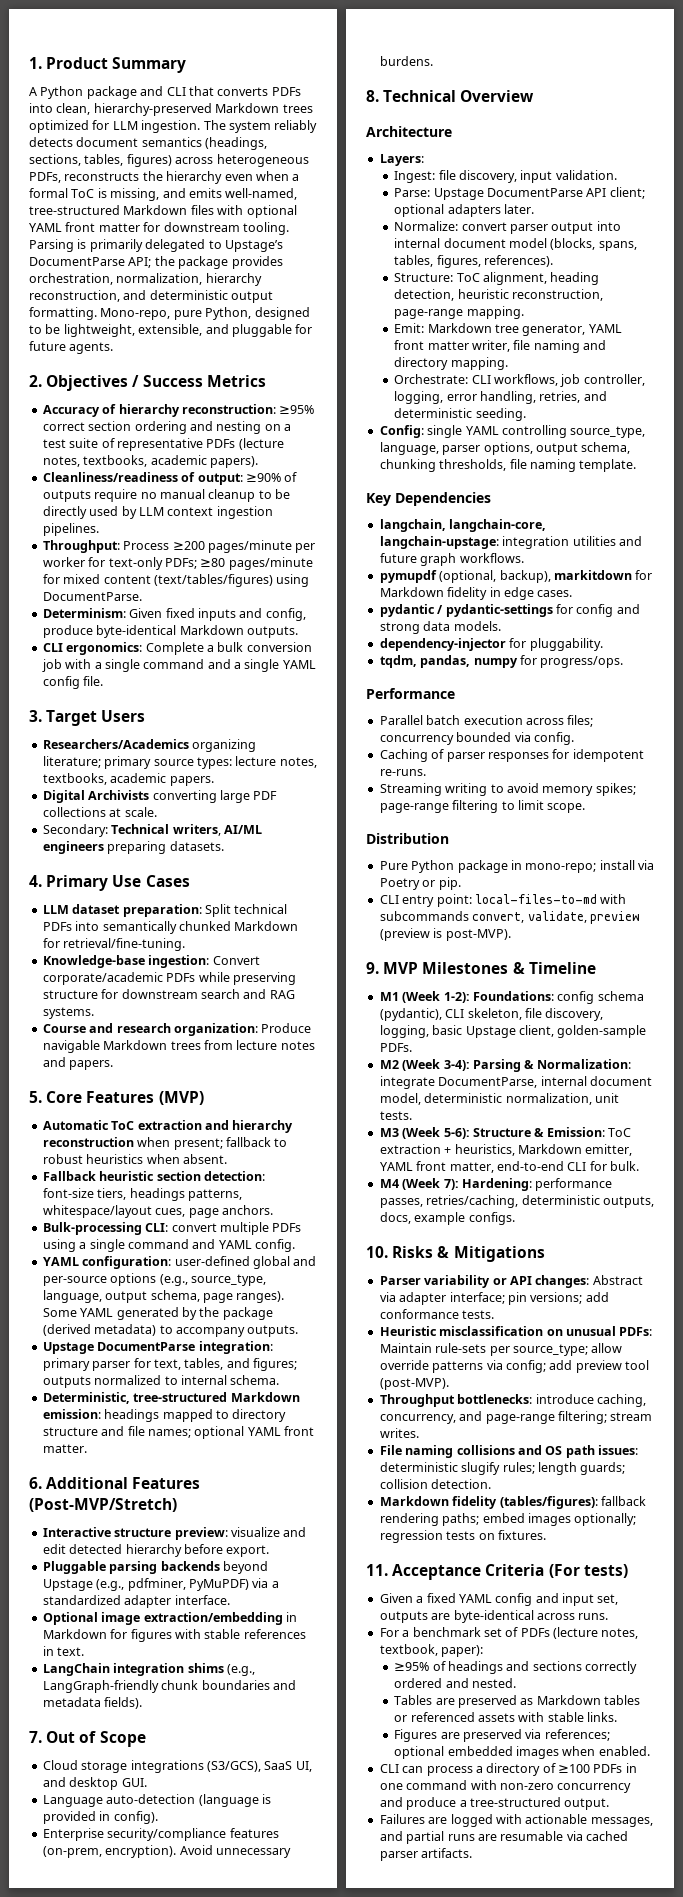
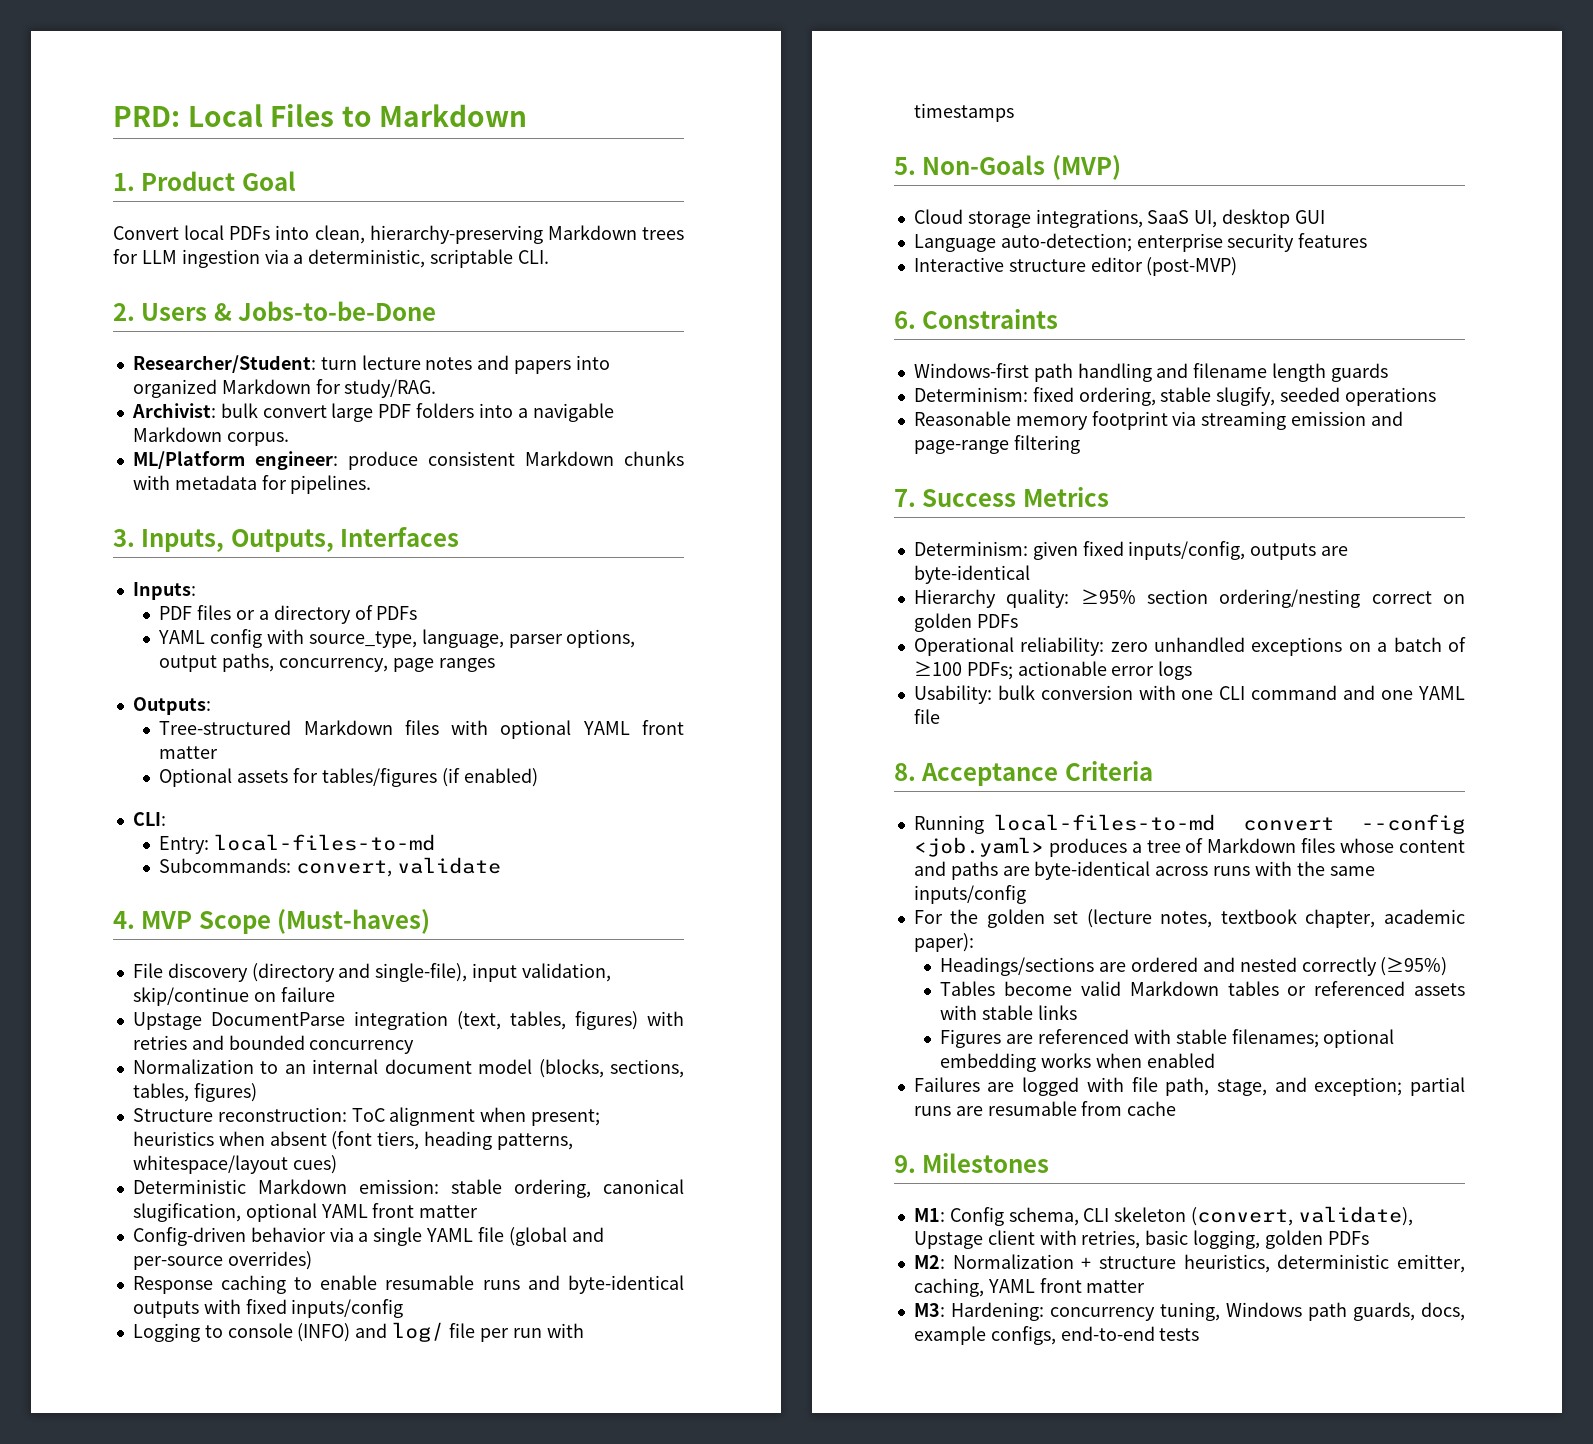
[29,57,187,73] [29,86,269,99] 1. Product Summary // A Python package and CLI that converts -> [113,104,528,127] [113,171,296,191] [113,225,225,240] PRD: Local Files to Markdown // 1. Product Goal // Convert local
[93,103,313,116] [29,120,89,133] hierarchy-preserved Markdown trees optimized -> [369,225,684,244] hierarchy-preserving Markdown trees
[141,120,318,133] [29,137,268,150] [29,154,309,167] [29,171,300,184] [29,188,298,201] [29,205,120,215] ingestion. The system reliably detects document semantics (headings, sections, tables, figures) across heterogeneous PDFs, reconstructs the hierarchy even when a formal ToC is missing, and emits well-named, tree-structured -> [181,249,550,268] [113,301,437,321] [132,355,610,374] [132,379,437,398] [131,403,614,422] [132,427,289,446] [132,451,685,470] [132,475,372,494] [113,527,460,552] [132,582,196,600] [159,605,418,624] [158,629,636,648] [159,653,495,672] [132,697,211,715] [159,720,292,735] ingestion via a deterministic, scriptable CLI. // 2. Users & Jobs-to-be-Done // Researcher/Student: turn lecture notes and papers into organized Markdown for study/RAG. // Archivist: bulk convert large PDF folders into a navigable Markdown corpus. // ML/Platform engineer: produce consistent Markdown chunks with metadata for pipelines. // 3. Inputs, Outputs, Interfaces // Inputs: // PDF files or a directory of PDFs // YAML config with source_type, language, parser options, output paths, concurrency, page ranges // Outputs: // Tree-structured
[143,222,289,235] [29,239,283,252] [29,256,283,269] [29,273,262,286] [29,290,274,303] [29,307,310,320] [29,324,313,337] [29,341,114,354] [29,375,266,391] [42,404,315,417] [42,421,291,434] [42,438,284,451] [42,455,258,468] [42,472,298,485] [42,489,290,502] [42,506,273,519] [42,523,99,536] [42,540,316,553] [42,557,313,570] [42,574,310,587] [42,592,142,601] [42,608,306,621] [42,625,298,638] [42,642,312,655] [41,659,316,672] [42,676,104,689] [29,710,146,726] [42,739,257,752] [42,756,317,769] [42,773,214,786] [42,790,278,803] [42,807,157,817] [42,824,262,837] [42,841,224,854] [29,875,190,891] [42,904,288,917] [42,921,299,934] [42,938,186,951] [42,955,260,968] [42,972,296,985] [42,989,295,999] [42,1007,94,1019] [42,1023,312,1036] [42,1040,315,1053] [42,1057,114,1070] [29,1091,204,1105] [42,1120,294,1133] [42,1137,288,1150] [42,1154,227,1164] [42,1171,265,1181] [42,1188,242,1201] [42,1205,273,1218] [42,1222,302,1235] [42,1239,295,1252] [42,1256,317,1269] [42,1273,266,1286] [42,1290,285,1303] [42,1307,273,1320] [42,1324,299,1337] [42,1341,273,1354] [42,1358,297,1371] [42,1375,280,1388] [42,1392,300,1404] [42,1409,287,1422] [42,1426,314,1439] [42,1444,87,1453] [29,1477,201,1489] [29,1498,177,1512] [42,1527,307,1540] [42,1544,270,1557] [42,1561,268,1574] [42,1578,279,1591] [42,1595,230,1608] [42,1612,297,1625] [42,1629,306,1642] [42,1646,85,1656] [42,1663,255,1676] [42,1680,296,1693] [42,1697,143,1709] [29,1731,146,1747] [42,1760,312,1773] [42,1777,147,1790] [42,1794,271,1807] [42,1811,158,1824] [42,1828,279,1841] [42,1845,291,1858] [379,56,433,66] [366,90,535,102] [366,126,452,137] [379,154,424,166] [394,170,617,183] [394,187,645,200] [394,204,535,217] [394,221,621,234] [394,238,637,251] [394,255,554,268] [394,272,600,285] [394,289,604,301] [394,306,524,319] [394,323,622,336] [394,340,607,353] [394,357,508,370] [394,374,645,387] [394,391,607,404] [394,408,526,421] [379,425,646,438] [379,442,631,455] [379,459,637,472] [366,492,491,506] [379,519,547,532] [379,536,642,549] [379,553,524,566] [379,570,653,583] [379,587,573,600] [379,604,640,617] [379,621,501,634] [379,638,603,651] [379,655,624,668] [366,688,455,699] [379,715,594,727] [379,732,574,745] [379,749,644,762] [379,769,426,776] [379,783,636,796] [379,800,586,813] [366,833,449,844] [379,860,654,873] [379,877,461,890] [379,894,627,907] [379,911,639,924] [379,928,511,941] [366,962,596,974] [379,991,644,1004] [379,1008,604,1021] [379,1025,647,1038] [379,1043,412,1052] [379,1059,631,1072] [379,1076,652,1089] [379,1093,619,1105] [379,1111,412,1120] [379,1127,631,1139] [379,1144,633,1156] [379,1161,639,1173] [379,1178,613,1191] [379,1195,654,1208] [379,1212,515,1225] [366,1246,545,1262] [379,1275,643,1288] [379,1292,609,1305] [379,1309,495,1319] [379,1326,653,1336] [379,1343,623,1356] [379,1360,649,1373] [379,1378,449,1390] [379,1394,646,1407] [379,1411,653,1424] [379,1428,419,1438] [379,1445,638,1458] [379,1462,626,1475] [379,1479,492,1489] [379,1496,646,1509] [379,1513,637,1526] [379,1530,546,1543] [366,1564,628,1580] [379,1593,619,1606] [379,1610,609,1623] [379,1627,639,1639] [379,1644,484,1657] [394,1661,638,1674] [394,1678,517,1688] [394,1695,534,1708] for downstream tooling. Parsing is primarily delegated to Upstage’s DocumentParse API; the package provides orchestration, normalization, hierarchy reconstruction, and deterministic output formatting. Mono-repo, pure Python, designed to be lightweight, extensible, and pluggable for future agents. // 2. Objectives / Success Metrics // Accuracy of hierarchy reconstruction: ≥95% correct section ordering and nesting on a test suite of representative PDFs (lecture notes, textbooks, academic papers). // Cleanliness/readiness of output: ≥90% of outputs require no manual cleanup to be directly used by LLM context ingestion pipelines. // Throughput: Process ≥200 pages/minute per worker for text-only PDFs; ≥80 pages/minute for mixed content (text/tables/figures) using DocumentParse. // Determinism: Given fixed inputs and config, produce byte-identical Markdown outputs. // CLI ergonomics: Complete a bulk conversion job with a single command and a single YAML config file. // 3. Target Users // Researchers/Academics organizing literature; primary source types: lecture notes, textbooks, academic papers. // Digital Archivists converting large PDF collections at scale. // Secondary: Technical writers, AI/ML engineers preparing datasets. // 4. Primary Use Cases // LLM dataset preparation: Split technical PDFs into semantically chunked Markdown for retrieval/fine-tuning. // Knowledge-base ingestion: Convert corporate/academic PDFs while preserving structure for downstream search and RAG systems. // Course and research organization: Produce navigable Markdown trees from lecture notes and papers. // 5. Core Features (MVP) // Automatic ToC extraction and hierarchy reconstruction when present; fallback to robust heuristics when absent. // Fallback heuristic section detection: font-size tiers, headings patterns, whitespace/layout cues, page anchors. // Bulk-processing CLI: convert multiple PDFs using a single command and YAML config. // YAML configuration: user-defined global and per-source options (e.g., source_type, language, output schema, page ranges). Some YAML generated by the package (derived metadata) to accompany outputs. // Upstage DocumentParse integration: primary parser for text, tables, and figures; outputs normalized to internal schema. // Deterministic, tree-structured Markdown emission: headings mapped to directory structure and file names; optional YAML front matter. // 6. Additional Features (Post-MVP/Stretch) // Interactive structure preview: visualize and edit detected hierarchy before export. // Pluggable parsing backends beyond Upstage (e.g., pdfminer, PyMuPDF) via a standardized adapter interface. // Optional image extraction/embedding in Markdown for figures with stable references in text. // LangChain integration shims (e.g., LangGraph-friendly chunk boundaries and metadata fields). // 7. Out of Scope // Cloud storage integrations (S3/GCS), SaaS UI, and desktop GUI. // Language auto-detection (language is provided in config). // Enterprise security/compliance features (on-prem, encryption). Avoid unnecessary burdens. // 8. Technical Overview // Architecture // Layers: // Ingest: file discovery, input validation. // Parse: Upstage DocumentParse API client; optional adapters later. // Normalize: convert parser output into internal document model (blocks, spans, tables, figures, references). // Structure: ToC alignment, heading detection, heuristic reconstruction, page-range mapping. // Emit: Markdown tree generator, YAML front matter writer, file naming and directory mapping. // Orchestrate: CLI workflows, job controller, logging, error handling, retries, and deterministic seeding. // Config: single YAML controlling source_type, language, parser options, output schema, chunking thresholds, file naming template. // Key Dependencies // langchain, langchain-core, langchain-upstage: integration utilities and future graph workflows. // pymupdf (optional, backup), markitdown for Markdown fidelity in edge cases. // pydantic / pydantic-settings for config and strong data models. // dependency-injector for pluggability. // tqdm, pandas, numpy for progress/ops. // Performance // Parallel batch execution across files; concurrency bounded via config. // Caching of parser responses for idempotent re-runs. // Streaming writing to avoid memory spikes; page-range filtering to limit scope. // Distribution // Pure Python package in mono-repo; install via Poetry or pip. // CLI entry point: local-files-to-md with subcommands convert, validate, preview (preview is post-MVP). // 9. MVP Milestones & Timeline // M1 (Week 1-2): Foundations: config schema (pydantic), CLI skeleton, file discovery, logging, basic Upstage client, golden-sample PDFs. // M2 (Week 3-4): Parsing & Normalization: integrate DocumentParse, internal document model, deterministic normalization, unit tests. // M3 (Week 5-6): Structure & Emission: ToC extraction + heuristics, Markdown emitter, YAML front matter, end-to-end CLI for bulk. // M4 (Week 7): Hardening: performance passes, retries/caching, deterministic outputs, docs, example configs. // 10. Risks & Mitigations // Parser variability or API changes: Abstract via adapter interface; pin versions; add conformance tests. // Heuristic misclassification on unusual PDFs: Maintain rule-sets per source_type; allow override patterns via config; add preview tool (post-MVP). // Throughput bottlenecks: introduce caching, concurrency, and page-range filtering; stream writes. // File naming collisions and OS path issues: deterministic slugify rules; length guards; collision detection. // Markdown fidelity (tables/figures): fallback rendering paths; embed images optionally; regression tests on fixtures. // 11. Acceptance Criteria (For tests) // Given a fixed YAML config and input set, outputs are byte-identical across runs. // For a benchmark set of PDFs (lecture notes, textbook, paper): // ≥95% of headings and sections correctly ordered and nested. // Tables are preserved as -> [159,768,538,787] [132,812,166,826] [159,834,436,854] [159,857,501,877] [113,909,431,934] [132,963,611,982] [132,987,335,1006] [132,1011,684,1030] [132,1035,415,1054] [132,1059,684,1078] [132,1083,257,1102] [132,1107,601,1126] [132,1131,573,1150] [132,1155,337,1174] [132,1179,685,1198] [132,1203,479,1222] [132,1227,604,1246] [132,1251,312,1270] [132,1275,684,1294] [132,1299,404,1318] [132,1322,584,1342] [913,103,1014,122] [894,155,1121,180] [913,209,1325,228] [913,233,1368,252] [913,257,1238,276] [894,309,1059,329] [913,363,1388,382] [913,387,1436,406] [913,411,1403,430] [913,435,1080,454] [894,487,1109,507] [913,541,1349,560] [913,565,1030,584] [913,589,1465,608] [913,613,1018,632] [913,637,1466,656] [913,661,1193,680] [913,685,1465,704] [913,709,940,724] [894,761,1153,786] [913,814,1465,834] [913,837,1466,857] [913,861,1375,880] [913,885,1026,904] [913,909,1465,928] [913,933,974,952] [940,957,1448,976] [940,981,1121,996] // Optional assets for tables/figures (if enabled) // CLI: // Entry: local-files-to-md // Subcommands: convert, validate // 4. MVP Scope (Must-haves) // File discovery (directory and single-file), input validation, skip/continue on failure // Upstage DocumentParse integration (text, tables, figures) with retries and bounded concurrency // Normalization to an internal document model (blocks, sections, tables, figures) // Structure reconstruction: ToC alignment when present; heuristics when absent (font tiers, heading patterns, whitespace/layout cues) // Deterministic Markdown emission: stable ordering, canonical slugification, optional YAML front matter // Config-driven behavior via a single YAML file (global and per-source overrides) // Response caching to enable resumable runs and byte-identical outputs with fixed inputs/config // Logging to console (INFO) and log/ file per run with timestamps // 5. Non-Goals (MVP) // Cloud storage integrations, SaaS UI, desktop GUI // Language auto-detection; enterprise security features // Interactive structure editor (post-MVP) // 6. Constraints // Windows-first path handling and filename length guards // Determinism: fixed ordering, stable slugify, seeded operations // Reasonable memory footprint via streaming emission and page-range filtering // 7. Success Metrics // Determinism: given fixed inputs/config, outputs are byte-identical // Hierarchy quality: ≥95% section ordering/nesting correct on golden PDFs // Operational reliability: zero unhandled exceptions on a batch of ≥100 PDFs; actionable error logs // Usability: bulk conversion with one CLI command and one YAML file // 8. Acceptance Criteria // Running local-files-to-md convert --config <job.yaml> produces a tree of Markdown files whose content and paths are byte-identical across runs with the same inputs/config // For the golden set (lecture notes, textbook chapter, academic paper): // Headings/sections are ordered and nested correctly (≥95%) // Tables become valid
[587,1712,618,1722] links. -> [1037,1005,1077,1020] links
[463,1729,610,1742] [394,1746,650,1759] [379,1763,637,1776] [379,1780,632,1793] [379,1797,610,1810] [379,1814,653,1827] [379,1831,628,1844] [379,1848,473,1861] preserved via references; optional embedded images when enabled. // CLI can process a directory of ≥100 PDFs in one command with non-zero concurrency and produce a tree-structured output. // Failures are logged with actionable messages, and partial runs are resumable via cached parser artifacts. -> [1037,1029,1395,1048] [940,1053,1215,1072] [913,1077,1465,1096] [913,1101,1177,1116] [894,1153,1050,1173] [913,1206,1413,1226] [913,1230,1369,1249] [913,1254,1465,1273] [913,1278,1146,1297] [913,1302,1465,1321] [913,1326,1200,1345] referenced with stable filenames; optional embedding works when enabled // Failures are logged with file path, stage, and exception; partial runs are resumable from cache // 9. Milestones // M1: Config schema, CLI skeleton (convert, validate), Upstage client with retries, basic logging, golden PDFs // M2: Normalization + structure heuristics, deterministic emitter, caching, YAML front matter // M3: Hardening: concurrency tuning, Windows path guards, docs, example configs, end-to-end tests

